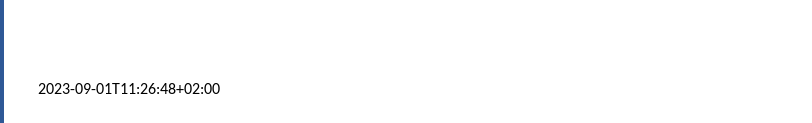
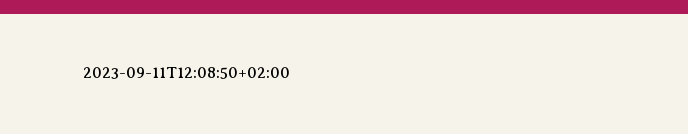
[38,83,220,94] 2023-09-01T11:26:48+02:00 -> [83,67,290,79] 2023-09-11T12:08:50+02:00

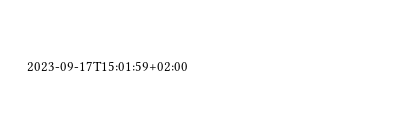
[83,67,290,79] 2023-09-11T12:08:50+02:00 -> [27,61,188,72] 2023-09-17T15:01:59+02:00

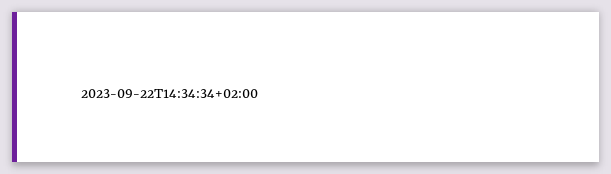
[27,61,188,72] 2023-09-17T15:01:59+02:00 -> [81,89,258,98] 2023-09-22T14:34:34+02:00

